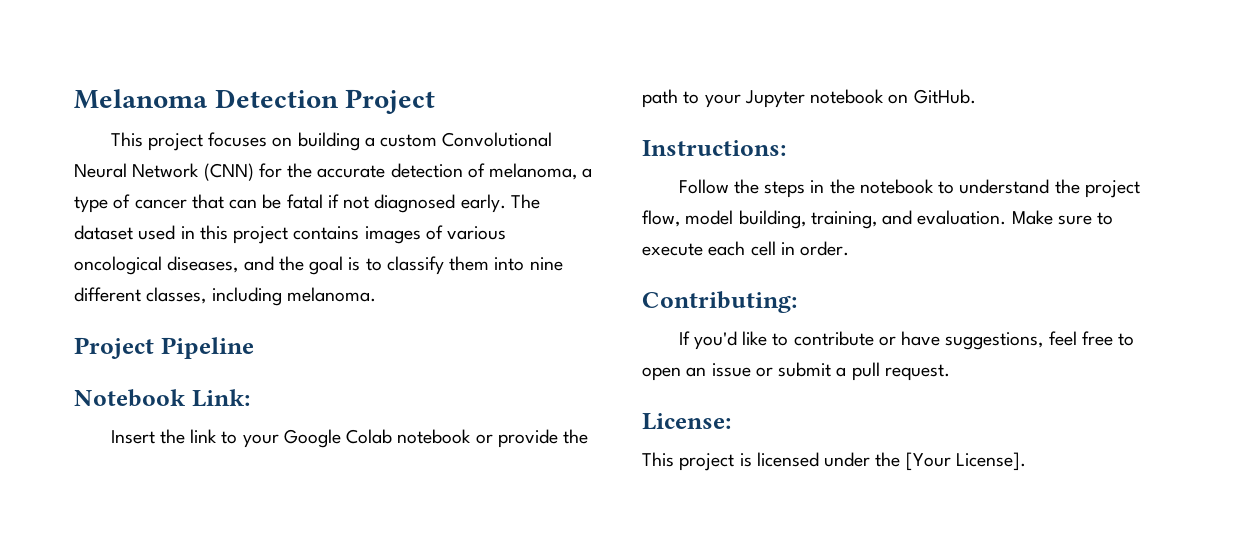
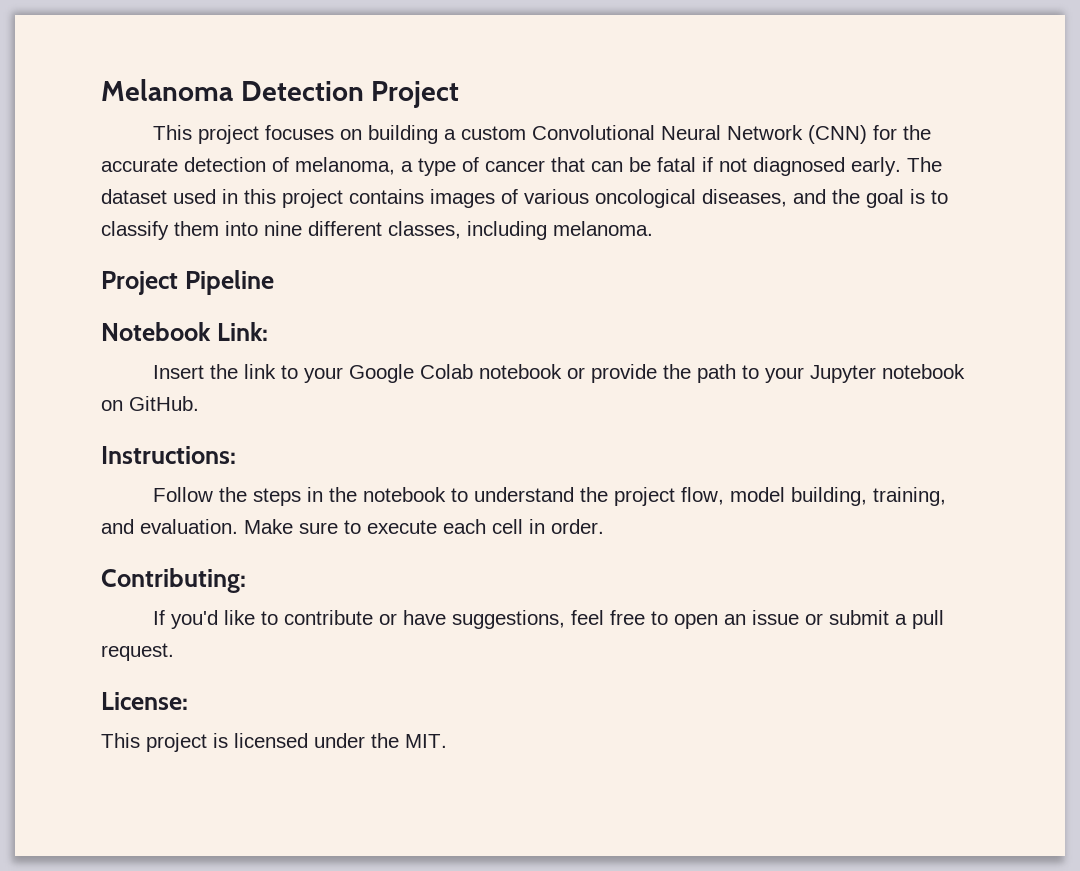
[905,452,1026,471] [Your License]. -> [405,734,447,748] MIT.

